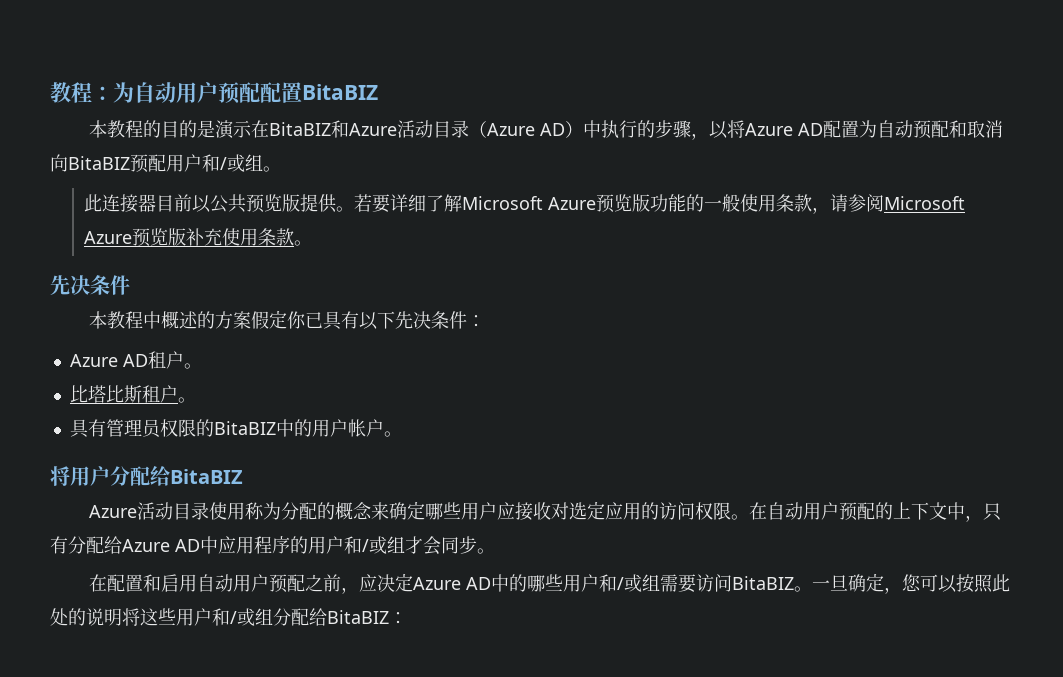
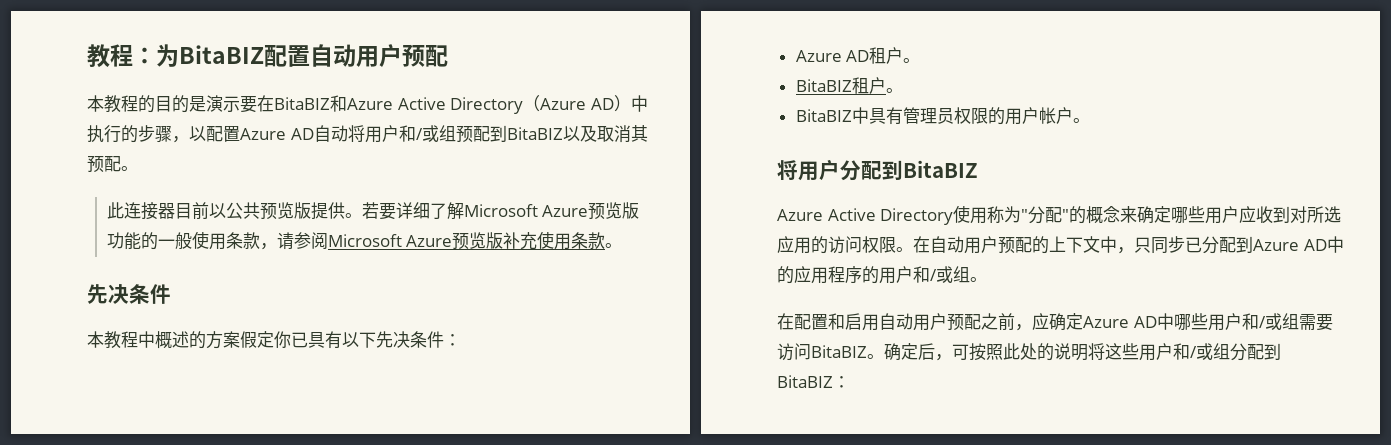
[134,82,378,104] 自动用户预配配置BitaBIZ -> [179,44,448,67] BitaBIZ配置自动用户预配
(253, 129) none -> [240,96,257,113] 要
[397,120,470,138] 活动目录 -> [397,97,524,114] Active Directory
[727,120,1004,139] [50,154,263,173] 将Azure AD配置为自动预配和取消向BitaBIZ预配用户和/或组 -> [206,125,648,143] [87,155,121,173] 配置Azure AD自动将用户和/或组预配到BitaBIZ以及取消其预配
[69,385,196,403] 比塔比斯租户。 // -> [795,77,903,94] [795,107,869,124] BitaBIZ租户。 // BitaBIZ中
[213,419,312,437] BitaBIZ中的 -> (1005, 116) none
[150,466,170,486] 给 -> [882,160,903,180] 到
[137,502,318,520] 活动目录使用称为分配 -> [827,205,1070,225] Active Directory使用称为"分配"
[515,501,606,521] 接收对选定 -> [1256,206,1342,224] 收到对所选
[50,536,218,554] 有分配给Azure AD中 -> [1151,236,1344,254] [777,266,794,284] 同步已分配到Azure AD中的
[405,536,477,555] 才会同步 -> (970, 274) none
[377,574,396,592] 决 -> [1049,313,1066,331] 确
[509,574,528,592] 的 -> (1174, 321) none
[812,573,958,594] 一旦确定，您可以 -> [884,343,969,361] 确定后，可
[309,608,327,626] 给 -> [1264,343,1281,360] 到

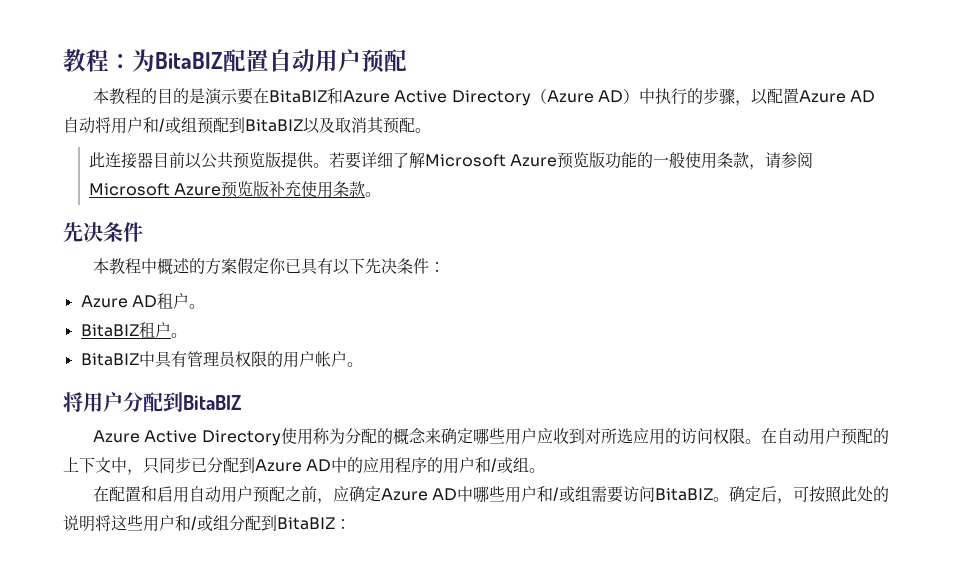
[1021,206,1070,224] "分配" -> [344,428,377,444] 分配

